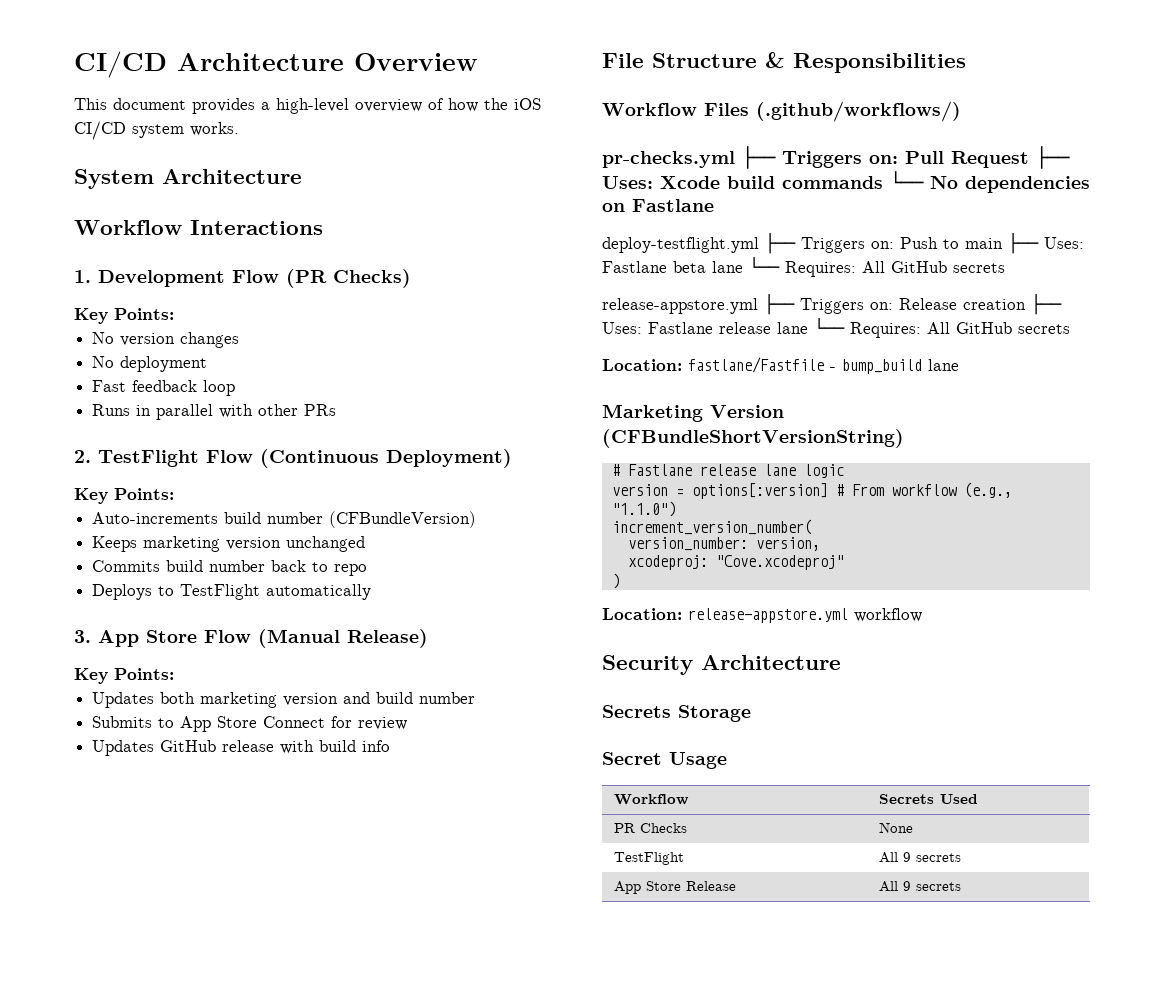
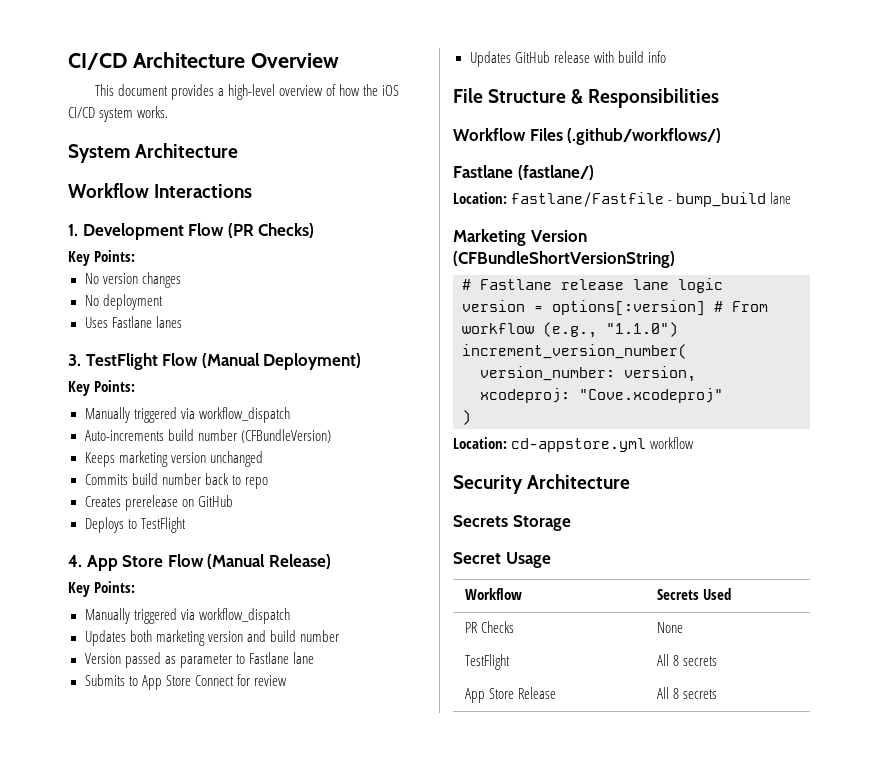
[92,380,236,396] [92,404,337,420] [74,450,91,463] Fast feedback loop // Runs in parallel with other PRs // 2. -> [84,316,182,328] [68,354,81,366] Uses Fastlane lanes // 3.
[260,449,379,468] (Continuous -> [201,353,260,368] (Manual
(174, 494) none -> [84,407,290,423] // Manually triggered via workflow_dispatch
(368, 570) none -> [84,495,233,511] // Creates prerelease on GitHub
[266,584,372,600] [74,630,91,643] automatically // 3. -> [68,555,82,567] // 4.
(174, 674) none -> [84,608,290,624] // Manually triggered via workflow_dispatch
(476, 698) none -> [84,652,314,668] // Version passed as parameter to Fastlane lane
[602,146,1070,169] [602,171,1090,193] [602,199,714,212] [602,233,1084,254] [602,257,1005,277] [602,294,1062,315] [602,318,1070,338] pr-checks.yml ├── Triggers on: Pull Request ├── Uses: Xcode build commands └── No dependencies on Fastlane // deploy-testflight.yml ├── Triggers on: Push to main ├── Uses: Fastlane beta lane └── Requires: All GitHub secrets // release-appstore.yml ├── Triggers on: Release creation ├── Uses: Fastlane release lane └── Requires: All GitHub secrets -> [453,165,594,180] Fastlane (fastlane/)
[688,608,848,623] release-appstore.yml -> [511,438,647,452] cd-appstore.yml
[902,852,911,862] 9 -> [672,655,679,666] 8
[902,881,911,891] 9 -> [672,688,679,699] 8

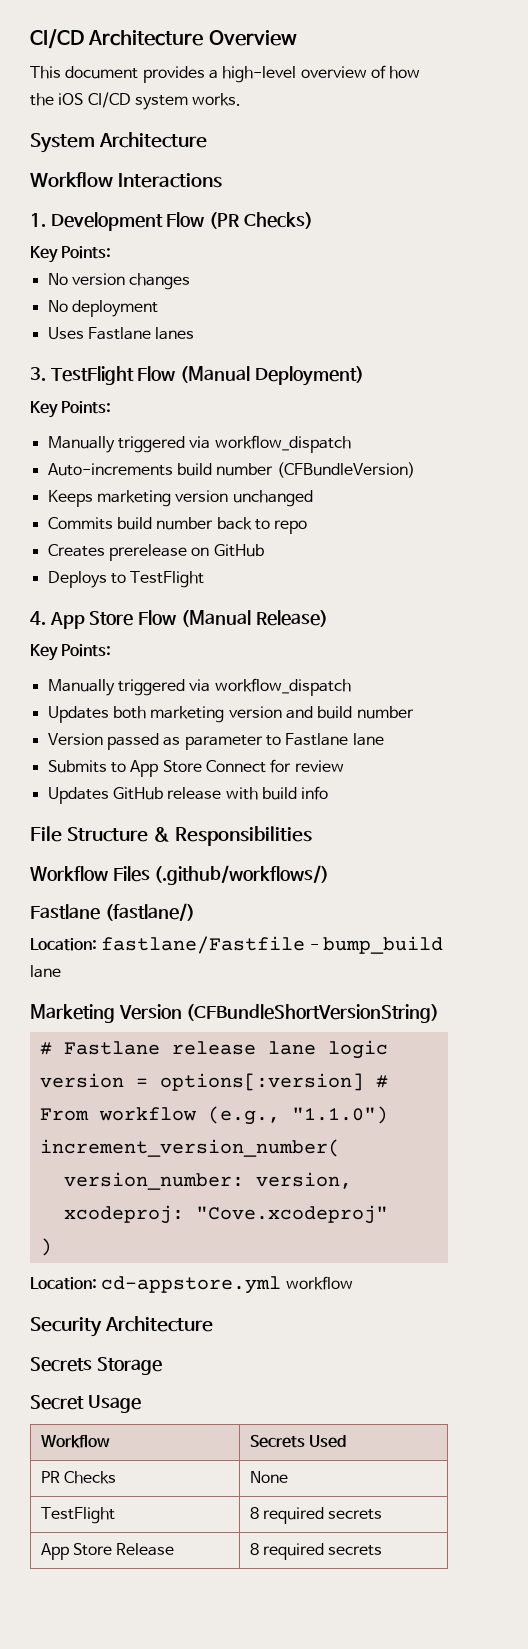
[656,654,679,666] All 8 -> [249,1507,325,1524] 8 required
[656,687,679,699] All 8 -> [249,1543,325,1560] 8 required

